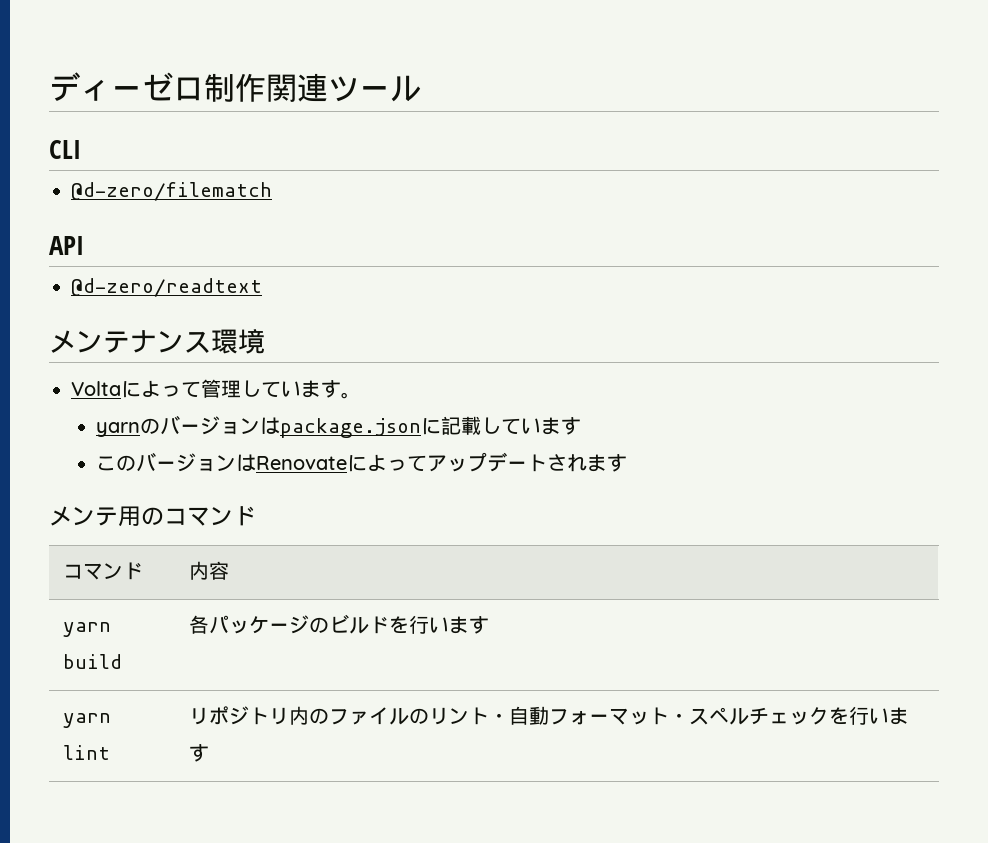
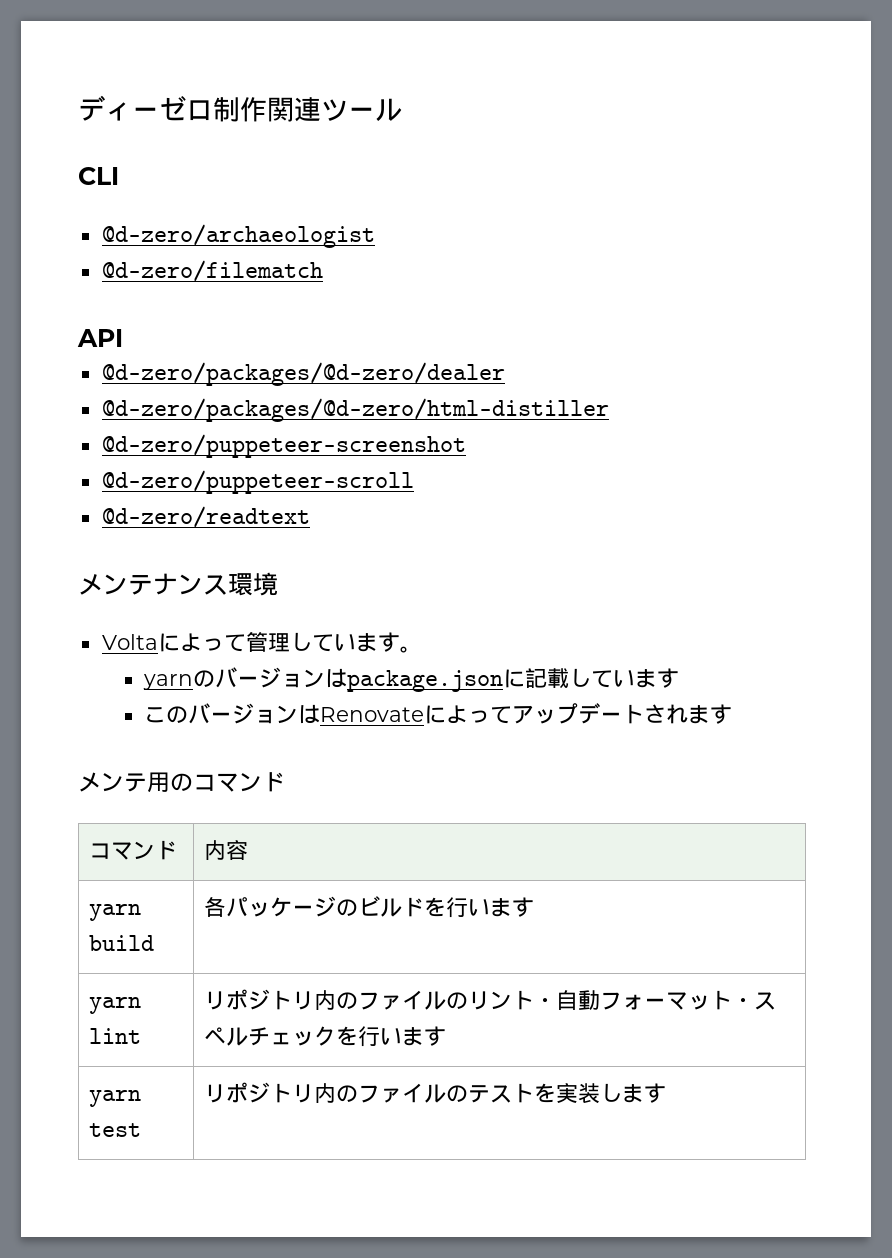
(81, 149) none -> [101,224,375,248] // @d-zero/archaeologist
(84, 245) none -> [101,362,505,386] [101,398,609,422] [101,434,466,458] [101,470,414,494] // @d-zero/packages/@d-zero/dealer // @d-zero/packages/@d-zero/html-distiller // @d-zero/puppeteer-screenshot // @d-zero/puppeteer-scroll
(209, 753) none -> [88,1090,141,1107] [88,1123,141,1137] [203,1082,666,1104] // yarn test | リポジトリ内のファイルのテストを実装します

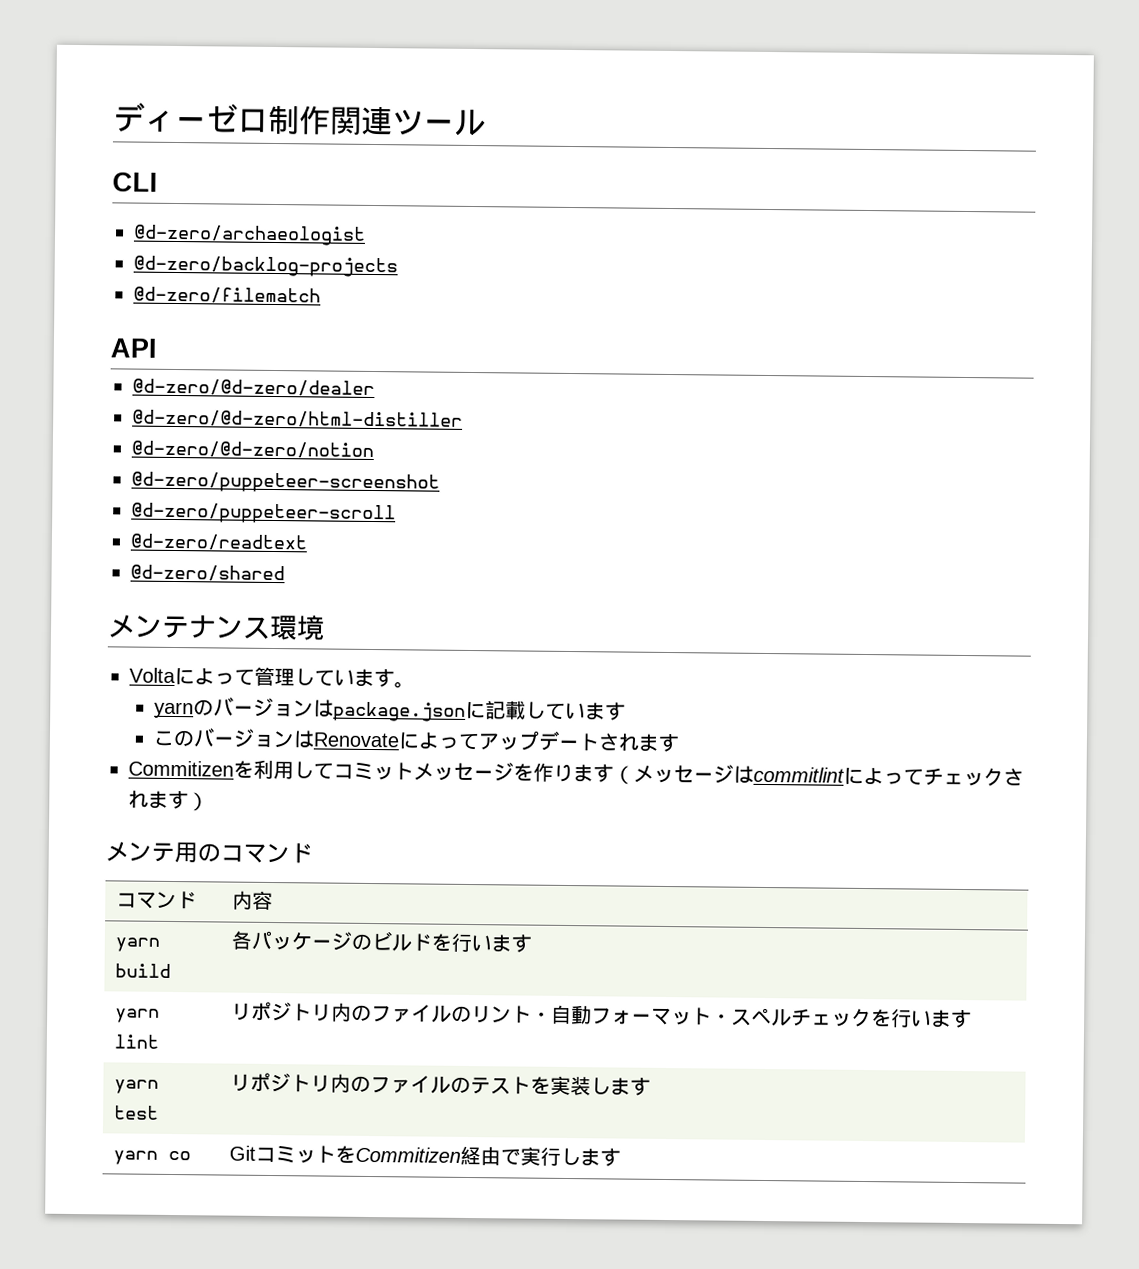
(375, 236) none -> [133,255,398,278] // @d-zero/backlog-projects
[101,362,505,386] [101,398,609,422] @d-zero/packages/@d-zero/dealer // @d-zero/packages/@d-zero/html-distiller -> [132,378,375,398] [132,409,463,429] [131,440,374,460] @d-zero/@d-zero/dealer // @d-zero/@d-zero/html-distiller // @d-zero/@d-zero/notion
(310, 517) none -> [130,564,285,583] // @d-zero/shared
(733, 714) none -> [128,759,1024,787] [128,790,209,812] // Commitizenを利用してコミットメッセージを作ります（メッセージはcommitlintによってチェックされます）
(666, 1093) none -> [112,1150,191,1165] [228,1145,621,1167] // yarn co | GitコミットをCommitizen経由で実行します

